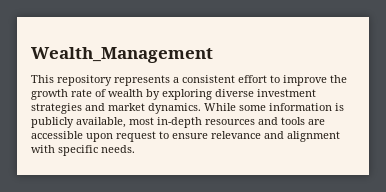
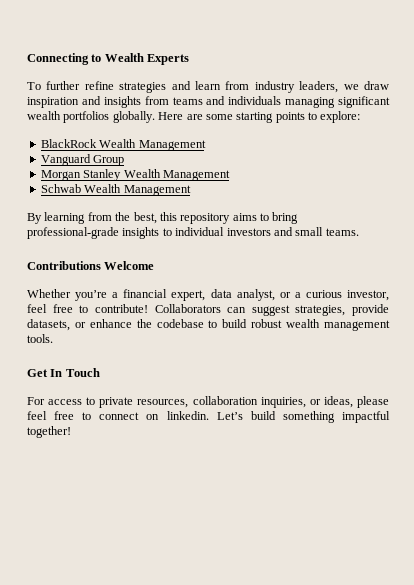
[31,47,213,63] [31,75,347,86] [31,89,316,100] [31,103,344,114] [31,117,325,128] [31,131,340,142] [31,145,135,156] Wealth_Management // This repository represents a consistent effort to improve the growth rate of wealth by exploring diverse investment strategies and market dynamics. While some information is publicly available, most in-depth resources and tools are accessible upon request to ensure relevance and alignment with specific needs. -> [27,53,190,65] [27,81,389,93] [27,96,390,108] [27,111,361,123] [40,139,206,151] [40,154,125,166] [40,169,230,181] [40,184,191,196] [27,212,299,224] [27,227,359,239] [27,261,155,270] [27,289,389,301] [27,304,389,316] [27,319,390,331] [27,334,53,343] [27,368,100,377] [27,396,389,408] [27,411,390,423] [27,426,71,438] Connecting to Wealth Experts // To further refine strategies and learn from industry leaders, we draw inspiration and insights from teams and individuals managing significant wealth portfolios globally. Here are some starting points to explore: // BlackRock Wealth Management // Vanguard Group // Morgan Stanley Wealth Management // Schwab Wealth Management // By learning from the best, this repository aims to bring professional-grade insights to individual investors and small teams. // Contributions Welcome // Whether you’re a financial expert, data analyst, or a curious investor, feel free to contribute! Collaborators can suggest strategies, provide datasets, or enhance the codebase to build robust wealth management tools. // Get In Touch // For access to private resources, collaboration inquiries, or ideas, please feel free to connect on linkedin. Let’s build something impactful together!

